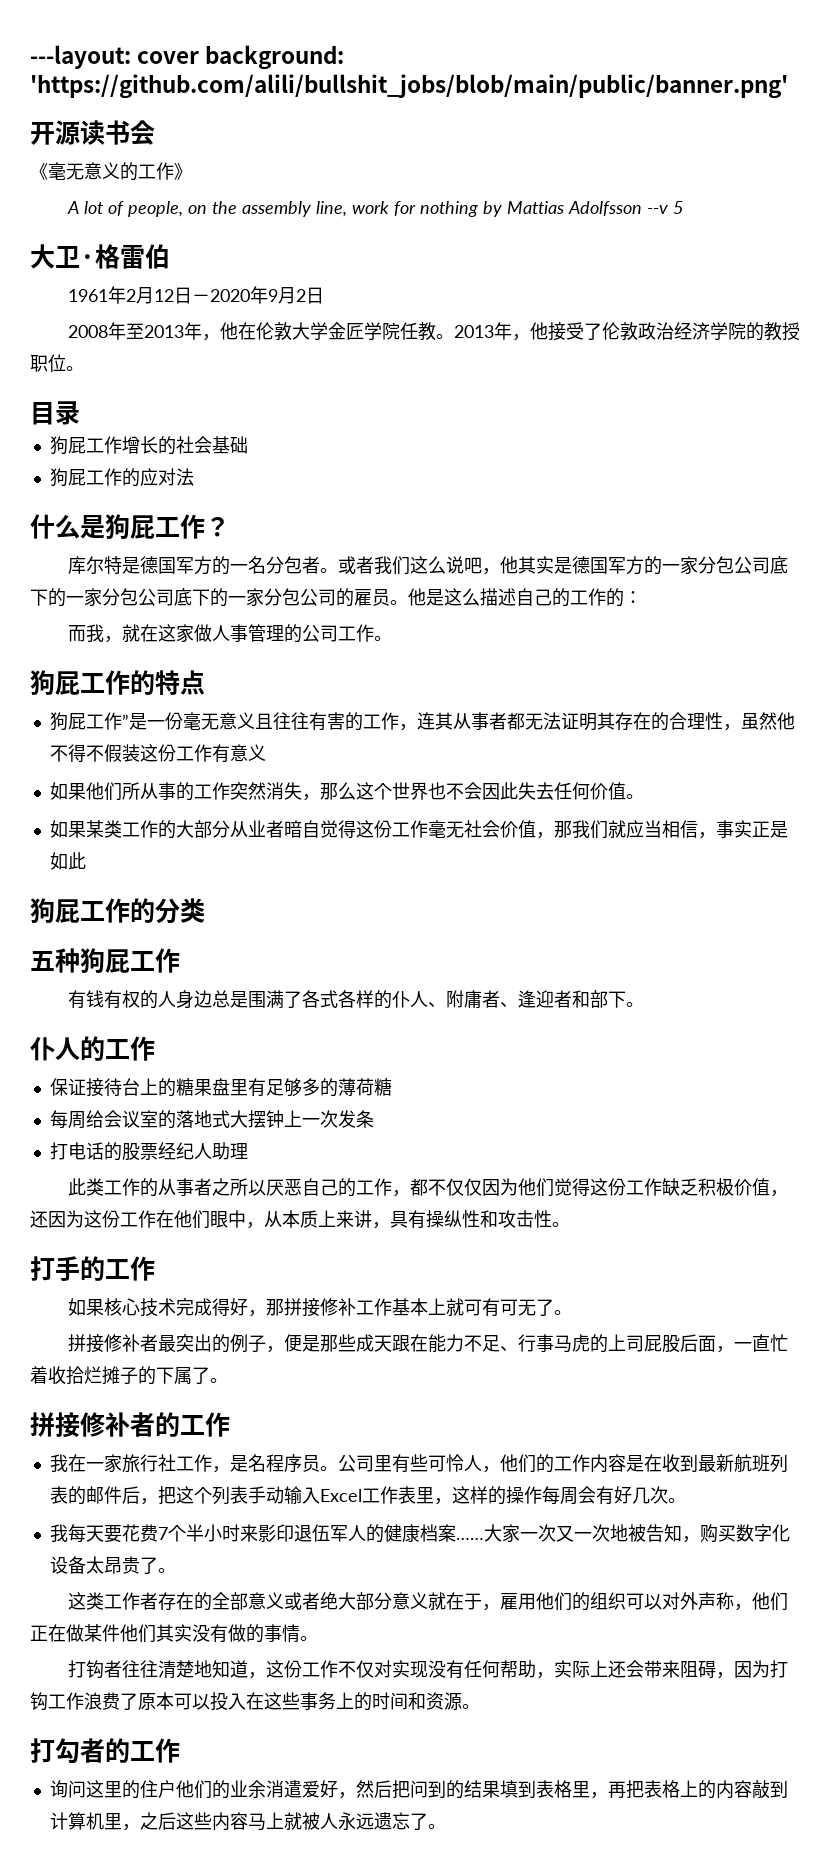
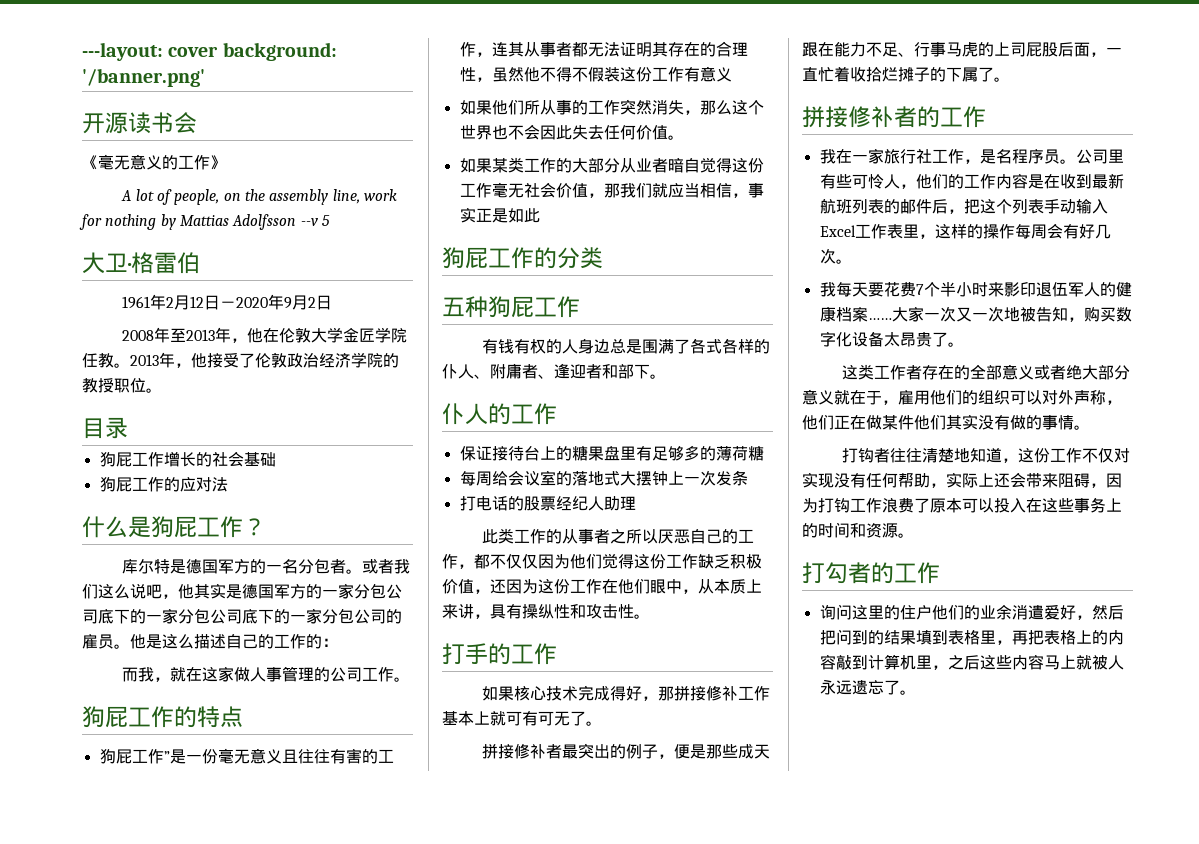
[30,74,788,99] 'https://github.com/alili/bullshit_jobs/blob/main/public/banner.png' -> [82,68,205,87] '/banner.png'

